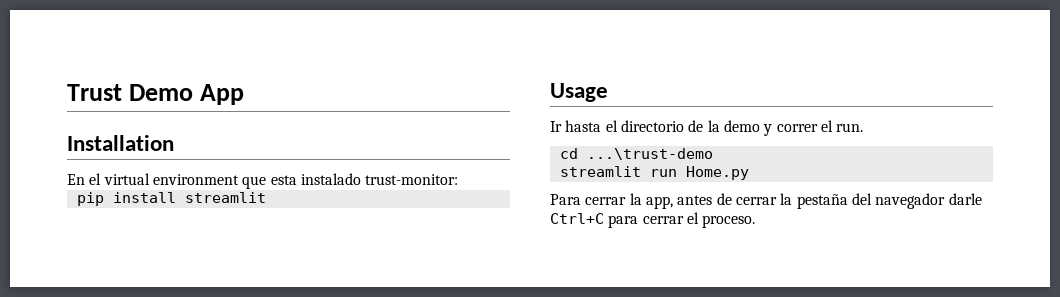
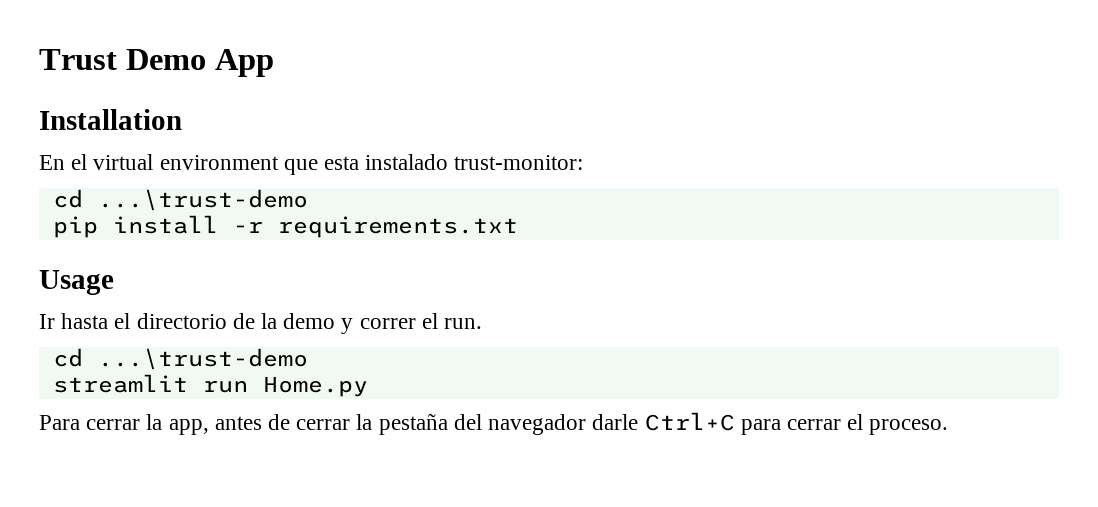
(459, 179) none -> [52,189,308,211] // cd ...\trust-demo
[184,192,266,203] streamlit -> [232,216,518,238] -r requirements.txt

